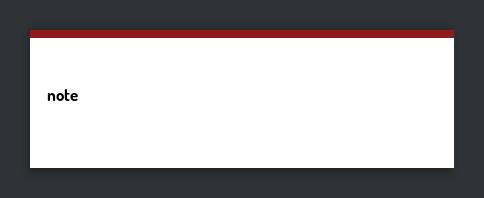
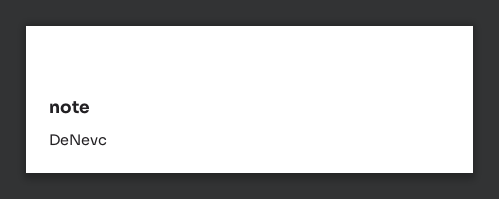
(78, 95) none -> [49,134,107,146] // DeNevc

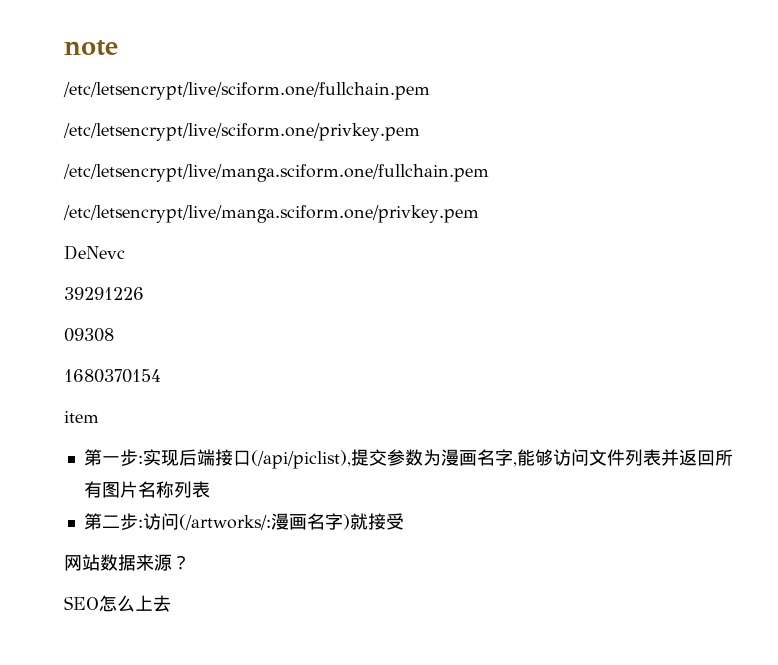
[49,134,107,146] DeNevc -> [63,82,430,100] [63,123,420,141] [63,164,489,182] [63,205,479,223] [64,245,125,260] [64,287,144,300] [64,328,114,342] [64,369,161,383] [64,411,99,423] [83,449,733,469] [83,481,210,498] [83,513,404,530] [64,554,190,571] [64,595,171,612] /etc/letsencrypt/live/sciform.one/fullchain.pem // /etc/letsencrypt/live/sciform.one/privkey.pem // /etc/letsencrypt/live/manga.sciform.one/fullchain.pem // /etc/letsencrypt/live/manga.sciform.one/privkey.pem // DeNevc // 39291226 // 09308 // 1680370154 // item // 第一步:实现后端接口(/api/piclist),提交参数为漫画名字,能够访问文件列表并返回所有图片名称列表 // 第二步:访问(/artworks/:漫画名字)就接受 // 网站数据来源？ // SEO怎么上去

